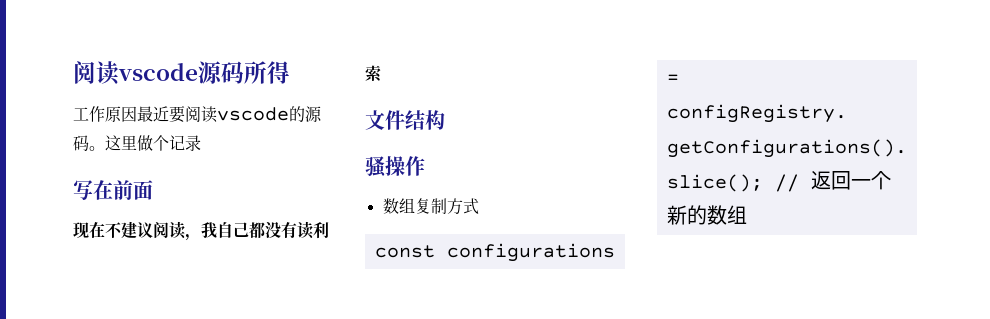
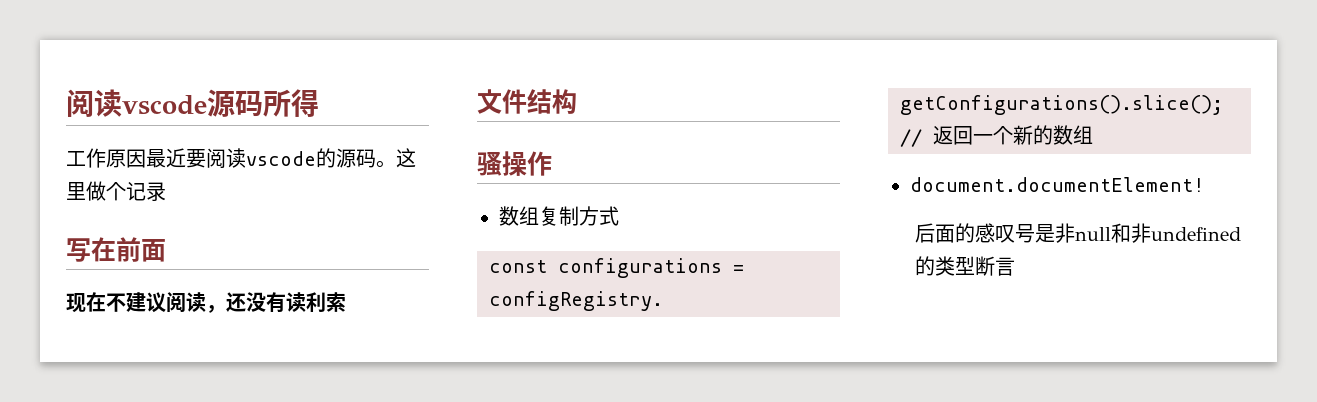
[201,222,265,239] 我自己都 -> [226,292,246,312] 还
(747, 214) none -> [910,177,1204,192] [915,223,1242,243] [915,256,1016,276] // document.documentElement! // 后面的感叹号是非null和非undefined的类型断言

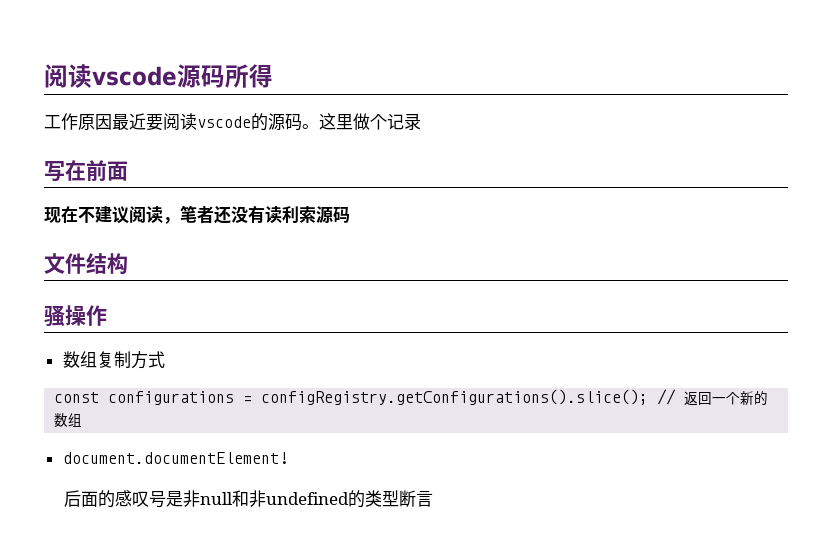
(226, 309) none -> [180,205,214,224] 笔者
(346, 302) none -> [316,206,350,224] 源码

